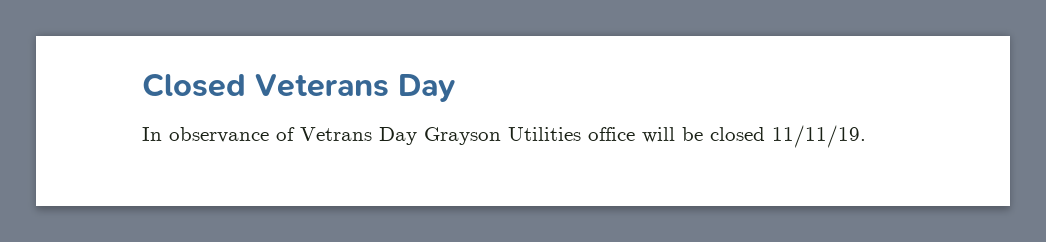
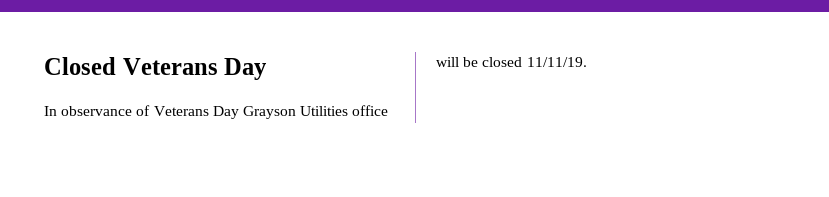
[300,127,372,141] Vetrans -> [153,106,209,116] Veterans

